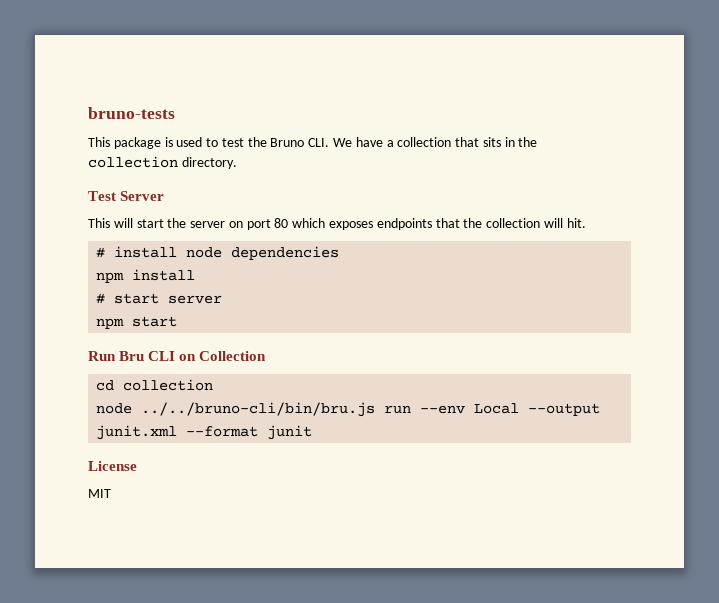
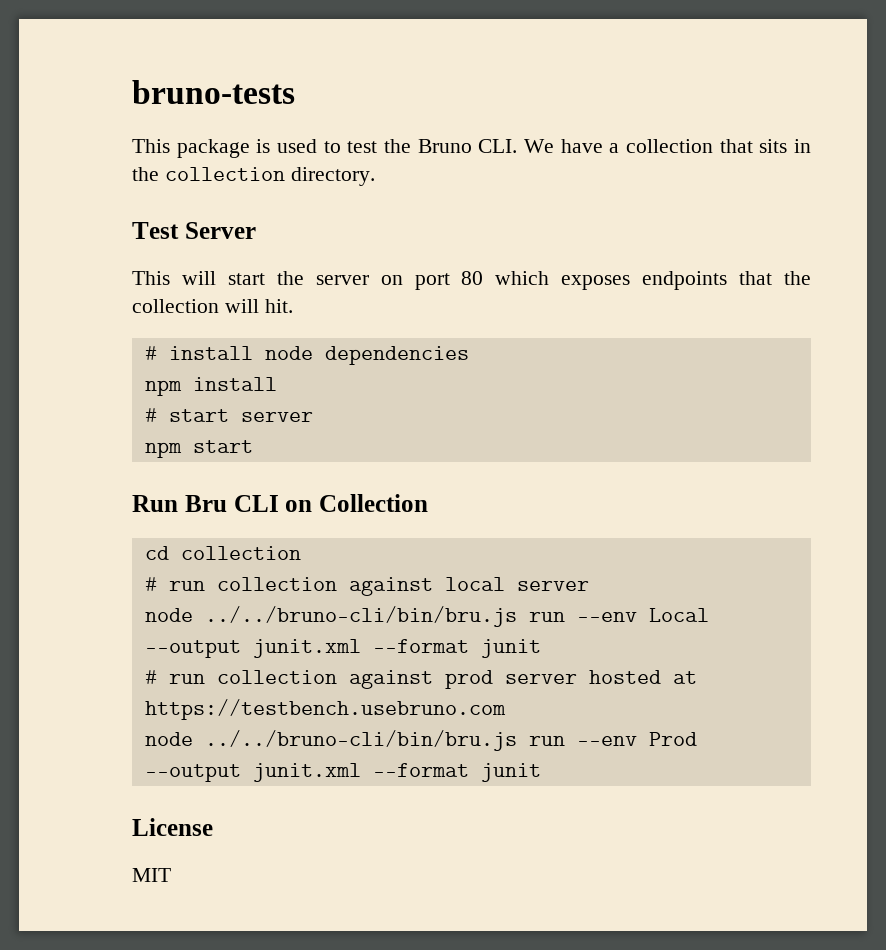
(214, 385) none -> [144,577,589,596] // # run collection against local server
(313, 432) none -> [144,670,697,689] [144,699,506,720] [144,730,697,751] [144,763,541,782] // # run collection against prod server hosted at https://testbench.usebruno.com // node ../../bruno-cli/bin/bru.js run --env Prod --output junit.xml --format junit

